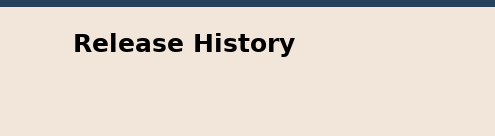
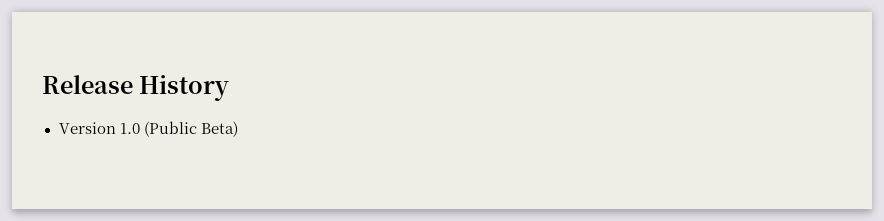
(295, 45) none -> [58,121,238,137] // Version 1.0 (Public Beta)

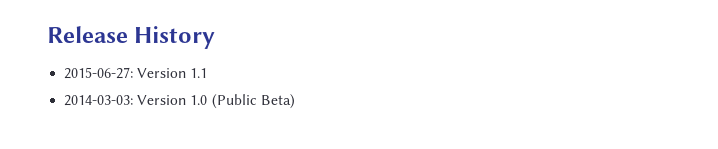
(230, 88) none -> [64,67,208,79] [64,95,134,106] 2015-06-27: Version 1.1 // 2014-03-03:

